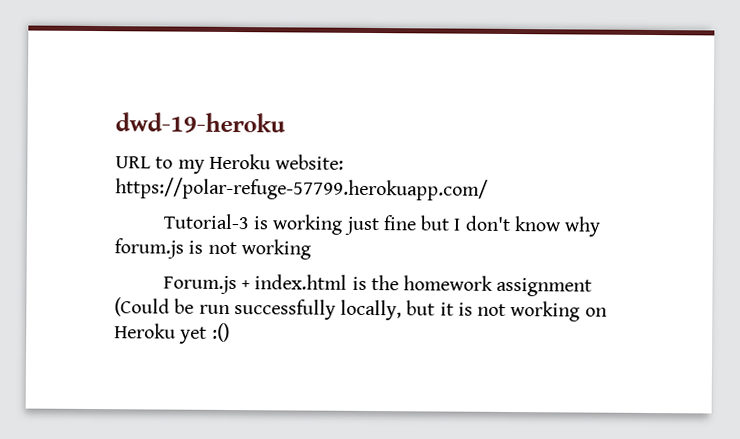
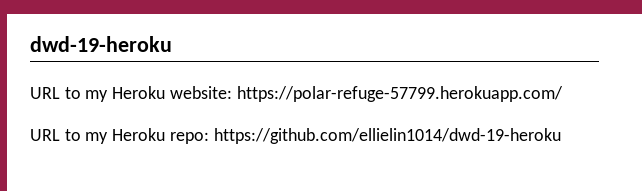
[162,213,602,237] [114,238,311,260] [162,274,593,297] [114,297,607,322] [114,322,230,344] Tutorial-3 is working just fine but I don't know why forum.js is not working // Forum.js + index.html is the homework assignment (Could be run successfully locally, but it is not working on Heroku yet :() -> [30,128,561,144] URL to my Heroku repo: https://github.com/ellielin1014/dwd-19-heroku

